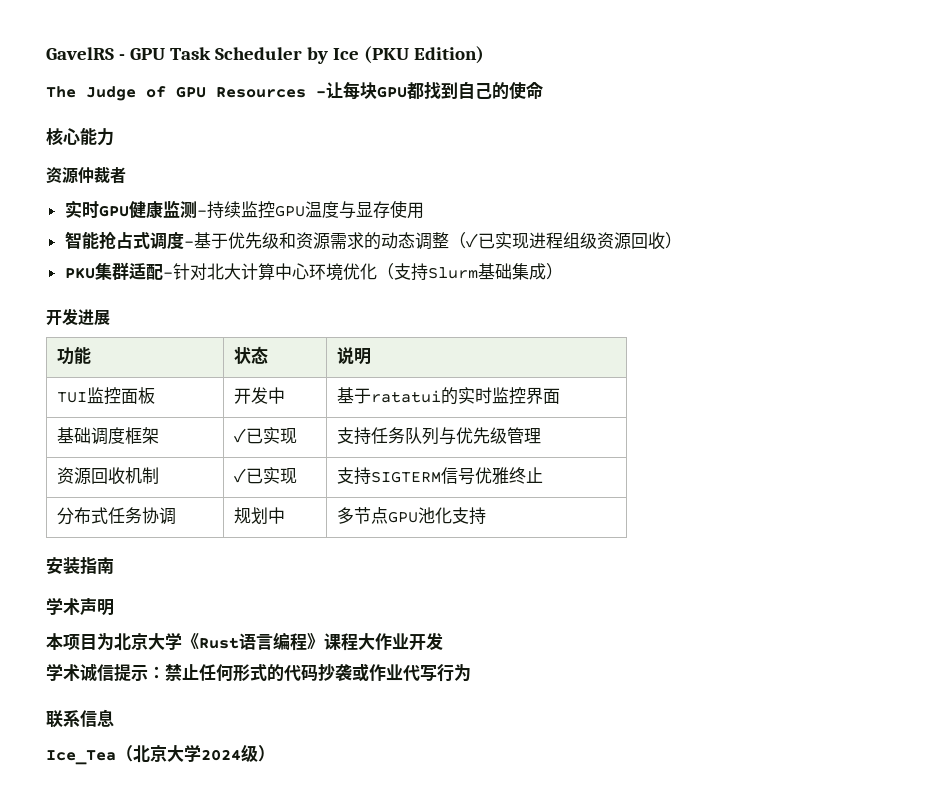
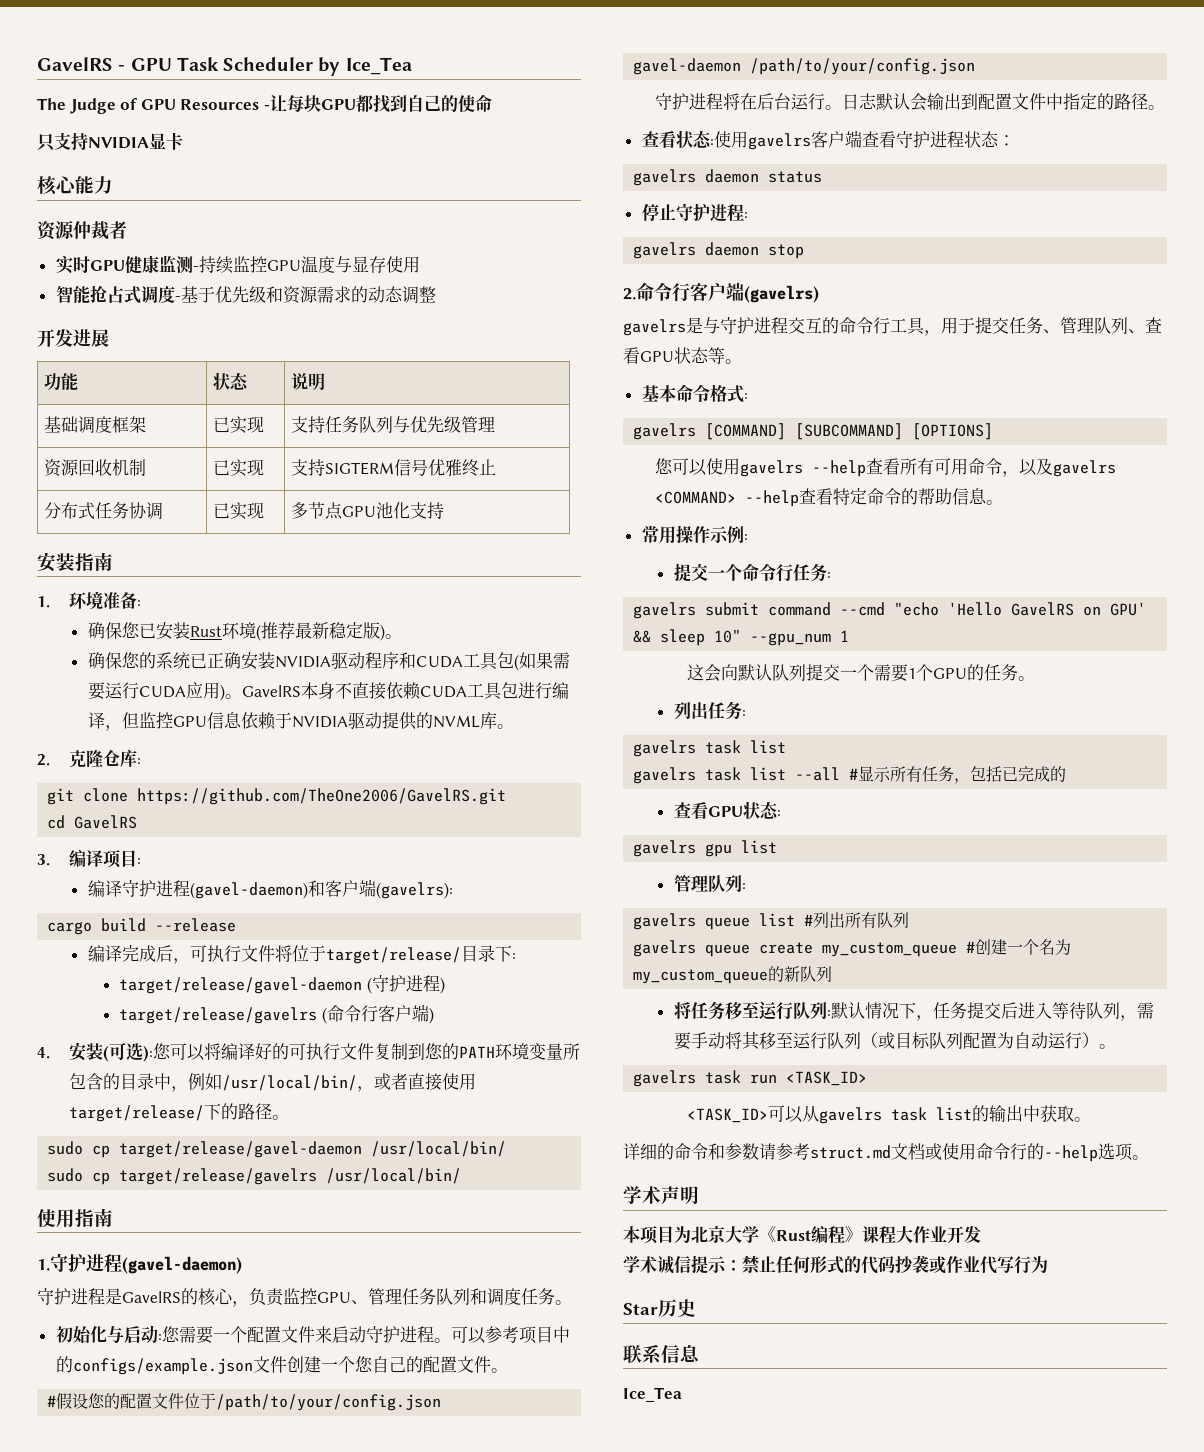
[332,46,484,64] Ice (PKU Edition) -> [345,57,412,75] Ice_Tea
(543, 90) none -> [37,132,183,151] // 只支持NVIDIA显卡
[448,232,682,250] [64,262,563,281] （✓已实现进程组级资源回收） // PKU集群适配-针对北大计算中心环境优化（支持Slurm基础集成） -> (436, 294) none
[56,387,155,405] [233,387,285,404] [336,387,560,405] // TUI监控面板 | 开发中 | 基于ratatui的实时监控界面 -> (326, 381) none
[233,428,246,443] ✓ -> (147, 424) none
[233,468,246,483] ✓ -> (147, 467) none
[233,507,285,524] 规划中 -> [213,502,265,520] 已实现
(114, 565) none -> [37,591,141,610] [87,622,402,641] [87,652,570,671] [87,682,569,701] [87,712,514,731] [37,749,141,768] [47,788,507,805] [47,815,138,829] [37,850,141,868] [87,879,453,899] [47,918,237,935] [87,945,516,964] [119,975,446,994] [119,1004,435,1024] [37,1042,580,1062] [68,1073,476,1092] [68,1103,289,1122] [47,1141,507,1158] [47,1168,462,1185] [37,1208,113,1228] [37,1253,242,1274] [37,1288,572,1307] [55,1325,570,1344] [55,1356,508,1375] [47,1393,442,1411] [633,58,976,75] [654,93,1165,111] [641,130,1015,150] [633,169,823,186] [641,203,748,222] [633,242,805,259] [623,282,819,303] [623,317,1162,336] [623,347,742,364] [641,384,748,403] [633,423,994,440] [654,458,1116,477] [654,488,1003,507] [641,525,748,544] [673,563,831,582] [633,602,1147,619] [633,629,850,646] [686,664,1035,682] [673,701,746,720] [633,740,787,757] [633,766,1067,784] [673,801,781,819] [633,840,778,857] [673,875,746,893] [633,912,910,930] [633,939,1072,957] [633,966,833,984] [673,1001,1154,1021] [673,1031,1116,1050] [633,1070,868,1087] [686,1105,1091,1124] [623,1143,1149,1162] // 1.环境准备: // 确保您已安装Rust环境(推荐最新稳定版)。 // 确保您的系统已正确安装NVIDIA驱动程序和CUDA工具包(如果需要运行CUDA应用)。GavelRS本身不直接依赖CUDA工具包进行编译，但监控GPU信息依赖于NVIDIA驱动提供的NVML库。 // 2.克隆仓库: // git clone https://github.com/TheOne2006/GavelRS.git // cd GavelRS // 3.编译项目: // 编译守护进程(gavel-daemon)和客户端(gavelrs): // cargo build --release // 编译完成后，可执行文件将位于target/release/目录下: // target/release/gavel-daemon (守护进程) // target/release/gavelrs (命令行客户端) // 4.安装(可选):您可以将编译好的可执行文件复制到您的PATH环境变量所包含的目录中，例如/usr/local/bin/，或者直接使用target/release/下的路径。 // sudo cp target/release/gavel-daemon /usr/local/bin/ // sudo cp target/release/gavelrs /usr/local/bin/ // 使用指南 // 1.守护进程(gavel-daemon) // 守护进程是GavelRS的核心，负责监控GPU、管理任务队列和调度任务。 // 初始化与启动:您需要一个配置文件来启动守护进程。可以参考项目中的configs/example.json文件创建一个您自己的配置文件。 // #假设您的配置文件位于/path/to/your/config.json // gavel-daemon /path/to/your/config.json // 守护进程将在后台运行。日志默认会输出到配置文件中指定的路径。 // 查看状态:使用gavelrs客户端查看守护进程状态： // gavelrs daemon status // 停止守护进程: // gavelrs daemon stop // 2.命令行客户端(gavelrs) // gavelrs是与守护进程交互的命令行工具，用于提交任务、管理队列、查看GPU状态等。 // 基本命令格式: // gavelrs [COMMAND] [SUBCOMMAND] [OPTIONS] // 您可以使用gavelrs --help查看所有可用命令，以及gavelrs <COMMAND> --help查看特定命令的帮助信息。 // 常用操作示例: // 提交一个命令行任务: // gavelrs submit command --cmd "echo 'Hello GavelRS on GPU' && sleep 10" --gpu_num 1 // 这会向默认队列提交一个需要1个GPU的任务。 // 列出任务: // gavelrs task list // gavelrs task list --all #显示所有任务，包括已完成的 // 查看GPU状态: // gavelrs gpu list // 管理队列: // gavelrs queue list #列出所有队列 // gavelrs queue create my_custom_queue #创建一个名为my_custom_queue的新队列 // 将任务移至运行队列:默认情况下，任务提交后进入等待队列，需要手动将其移至运行队列（或目标队列配置为自动运行）。 // gavelrs task run <TASK_ID> // <TASK_ID>可以从gavelrs task list的输出中获取。 // 详细的命令和参数请参考struct.md文档或使用命令行的--help选项。
[239,633,273,650] 语言 -> (811, 1235) none
(471, 673) none -> [623,1299,696,1317] // Star历史
[116,744,275,763] （北京大学2024级） -> (682, 1394) none

